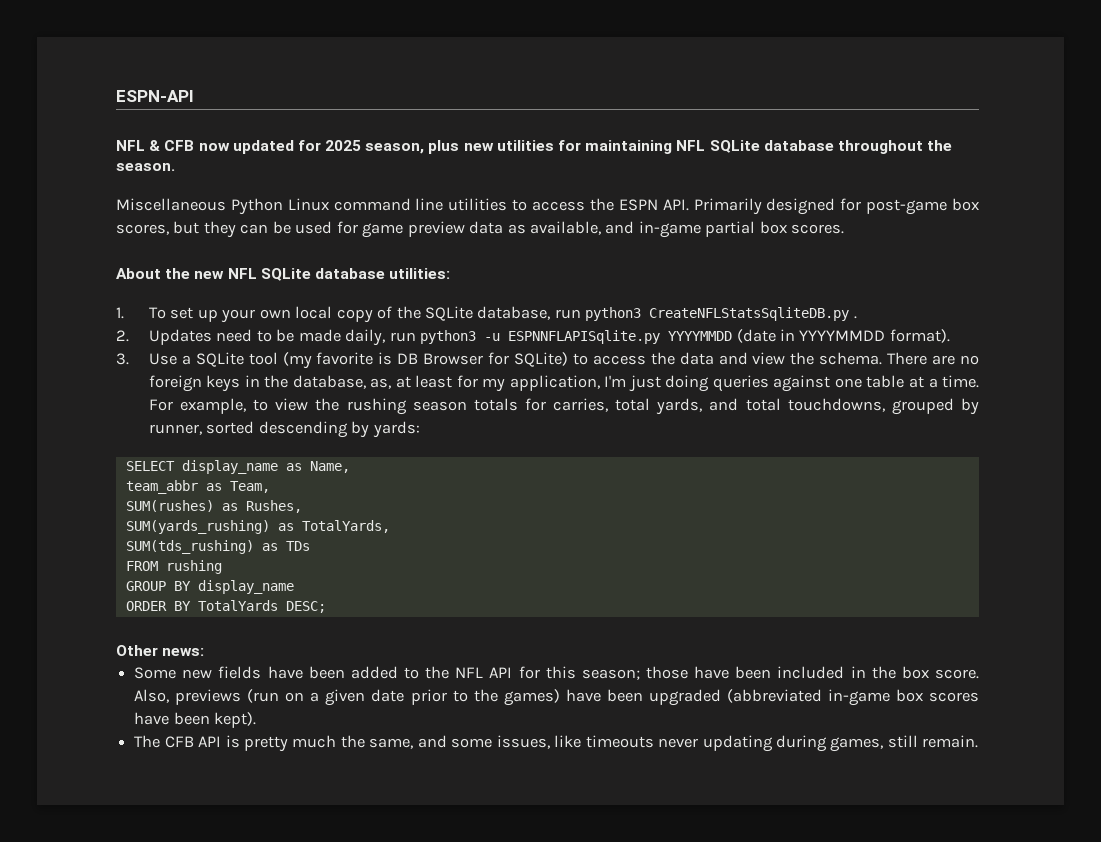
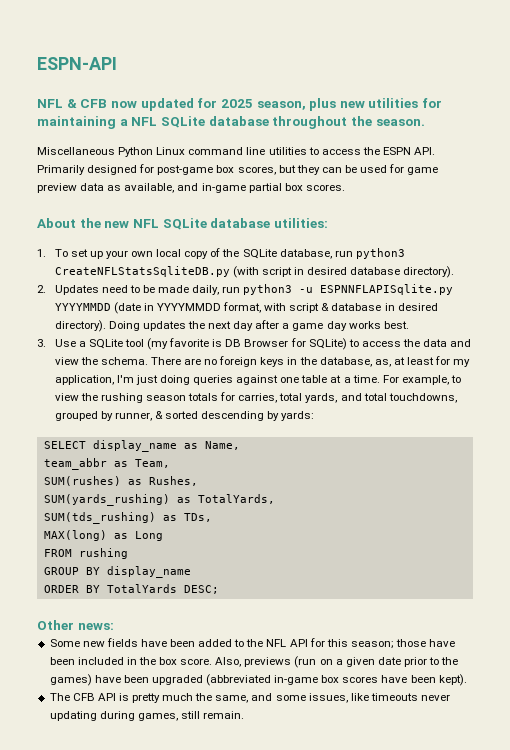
(673, 147) none -> [119,119,128,126] a
[853,316,857,319] . -> [232,266,455,278] (with script in desired database directory).
[889,329,950,343] format). -> [223,302,438,313] [54,320,409,332] format, with script & database in desired directory). Doing updates the next day after a game day works best.
(202, 429) none -> [154,411,163,419] &
[285,541,310,551] TDs -> [183,513,212,522] [43,530,163,541] TDs, // MAX(long) as Long

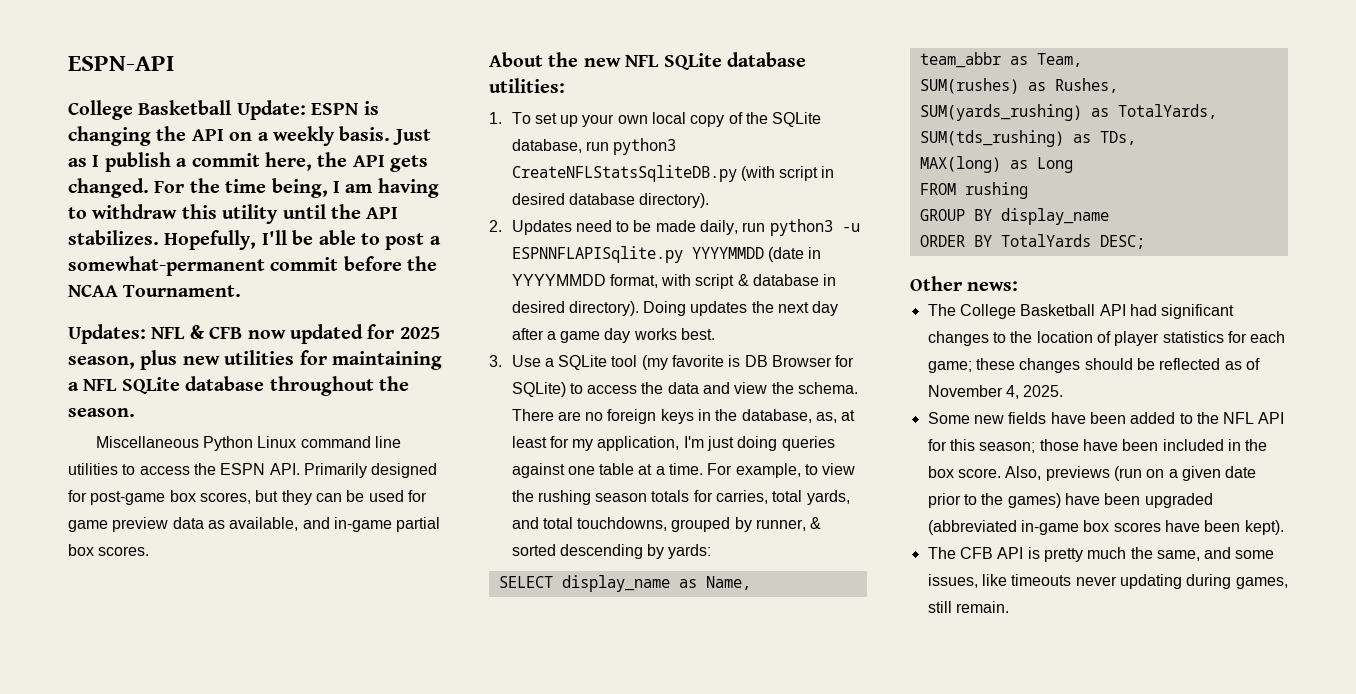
(117, 63) none -> [68,100,379,120] [68,126,431,146] [68,152,429,172] [68,178,439,198] [68,204,399,224] [68,230,441,250] [68,256,438,276] [68,284,242,297] [68,324,146,344] College Basketball Update: ESPN is changing the API on a weekly basis. Just as I publish a commit here, the API gets changed. For the time being, I am having to withdraw this utility until the API stabilizes. Hopefully, I'll be able to post a somewhat-permanent commit before the NCAA Tournament. // Updates:
(114, 626) none -> [927,304,1235,319] [927,331,1286,346] [927,358,1260,373] [927,385,1064,399] // The College Basketball API had significant changes to the location of player statistics for each game; these changes should be reflected as of November 4, 2025.

